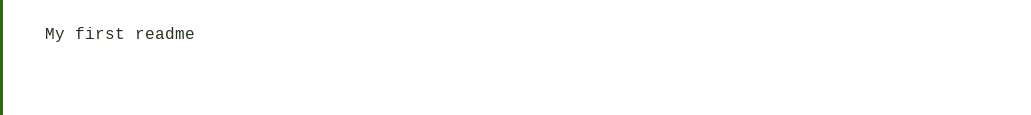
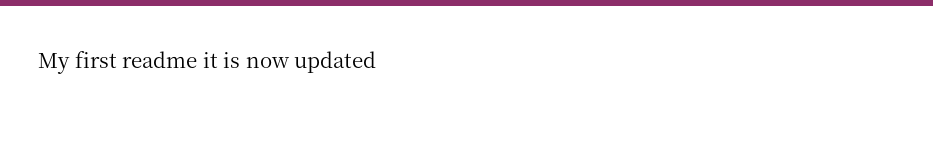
(195, 33) none -> [202,51,377,73] it is now updated

